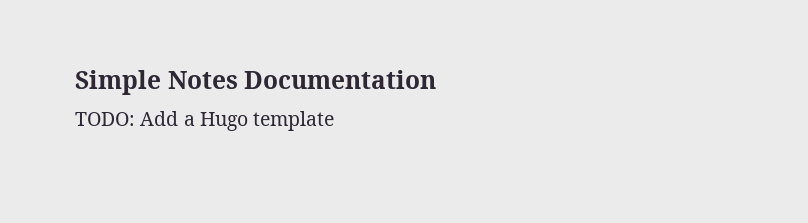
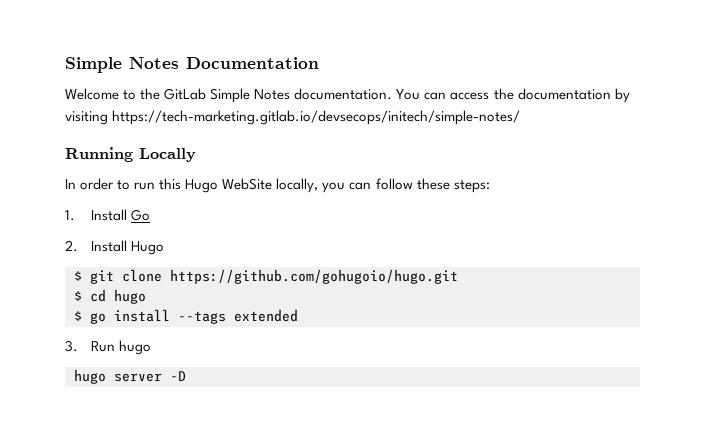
[75,111,335,131] TODO: Add a Hugo template -> [65,88,630,103] [65,110,521,125] [65,147,196,162] [65,178,490,193] [65,209,150,221] [65,240,164,255] [74,269,458,284] [74,289,146,304] [74,309,298,324] [65,340,151,355] [74,369,186,384] Welcome to the GitLab Simple Notes documentation. You can access the documentation by visiting https://tech-marketing.gitlab.io/devsecops/initech/simple-notes/ // Running Locally // In order to run this Hugo WebSite locally, you can follow these steps: // 1. Install Go // 2. Install Hugo // $ git clone https://github.com/gohugoio/hugo.git // $ cd hugo // $ go install --tags extended // 3. Run hugo // hugo server -D

